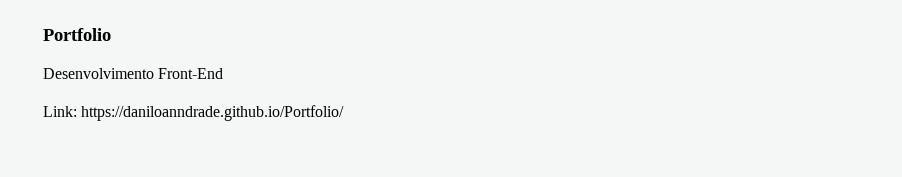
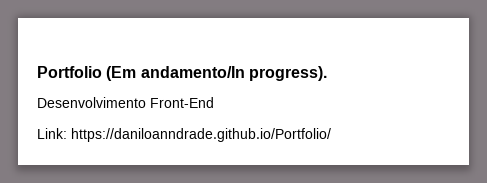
(111, 34) none -> [106,66,327,81] (Em andamento/In progress).

